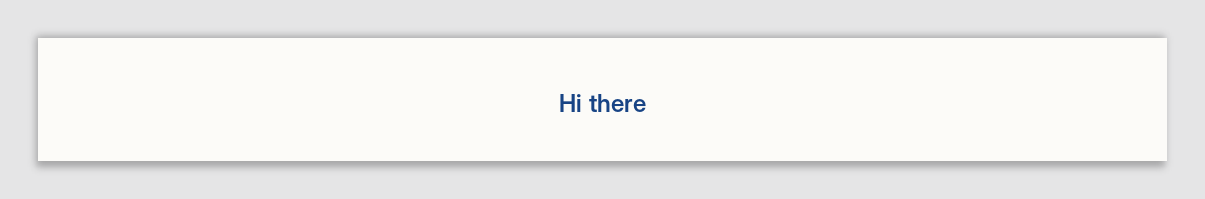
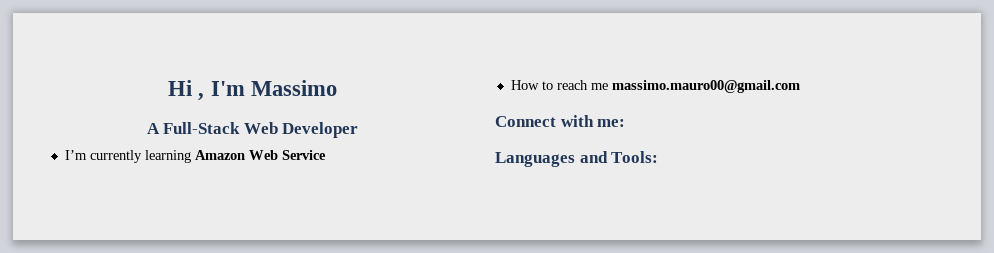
[588,94,646,112] there -> [198,80,337,101] [146,122,359,138] [64,150,326,163] [510,80,800,93] [495,115,626,127] [495,151,659,167] , I'm Massimo // A Full-Stack Web Developer // I’m currently learning Amazon Web Service // How to reach me massimo.mauro00@gmail.com // Connect with me: // Languages and Tools:

